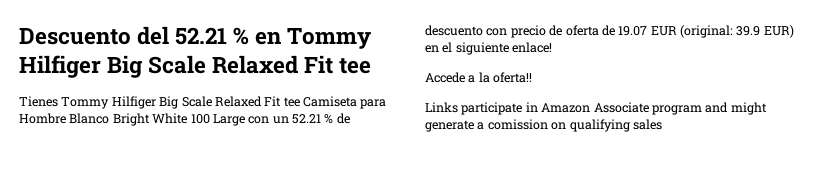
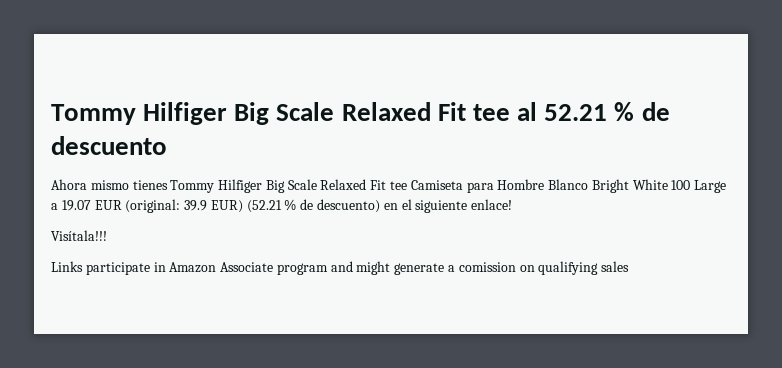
[19,26,372,49] [19,55,372,78] [19,96,58,107] Descuento del 52.21 % en Tommy Hilfiger Big Scale Relaxed Fit tee // Tienes -> [51,102,670,125] [51,136,167,155] [51,179,168,190] Tommy Hilfiger Big Scale Relaxed Fit tee al 52.21 % de descuento // Ahora mismo tienes
[248,113,350,124] [425,25,615,38] con un 52.21 % de descuento con precio de oferta de -> [51,203,58,210] a
(794, 31) none -> [246,199,381,213] (52.21 % de descuento)
[425,72,533,83] Accede a la oferta!! -> [51,230,107,241] Visítala!!!

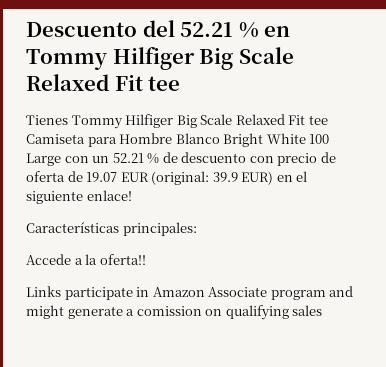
[51,102,670,125] [51,136,167,155] [51,179,168,190] Tommy Hilfiger Big Scale Relaxed Fit tee al 52.21 % de descuento // Ahora mismo tienes -> [26,20,291,38] [26,47,294,70] [26,74,181,91] [26,115,68,125] Descuento del 52.21 % en Tommy Hilfiger Big Scale Relaxed Fit tee // Tienes
[51,203,58,210] a -> [64,152,336,166] [26,171,83,182] con un 52.21 % de descuento con precio de oferta de
[246,199,381,213] (52.21 % de descuento) -> (274, 178) none
[51,230,107,241] Visítala!!! -> [26,222,197,236] [26,254,146,265] Características principales: // Accede a la oferta!!

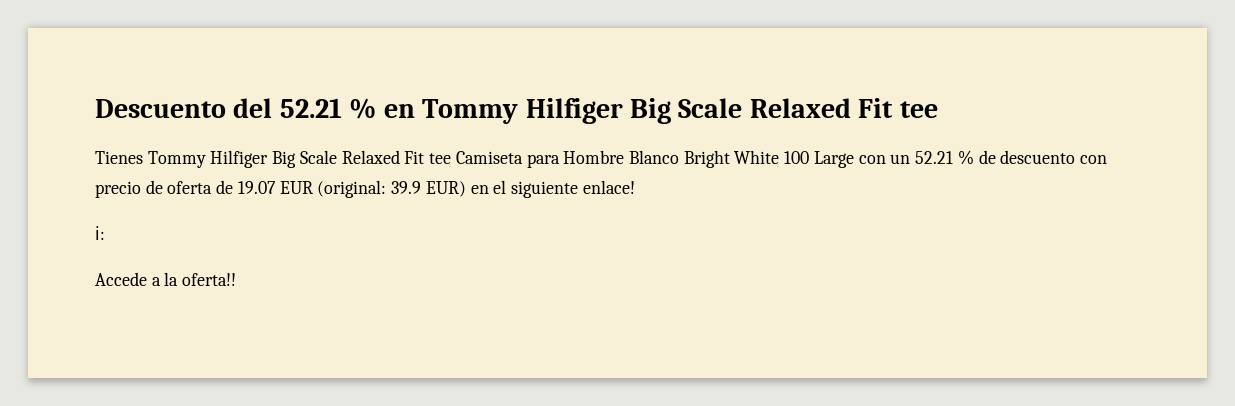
[26,222,197,236] Características principales: -> [95,226,105,240] ℹ:
[26,286,354,300] [26,305,323,320] // Links participate in Amazon Associate program and might generate a comission on qualifying sales -> (237, 279) none

